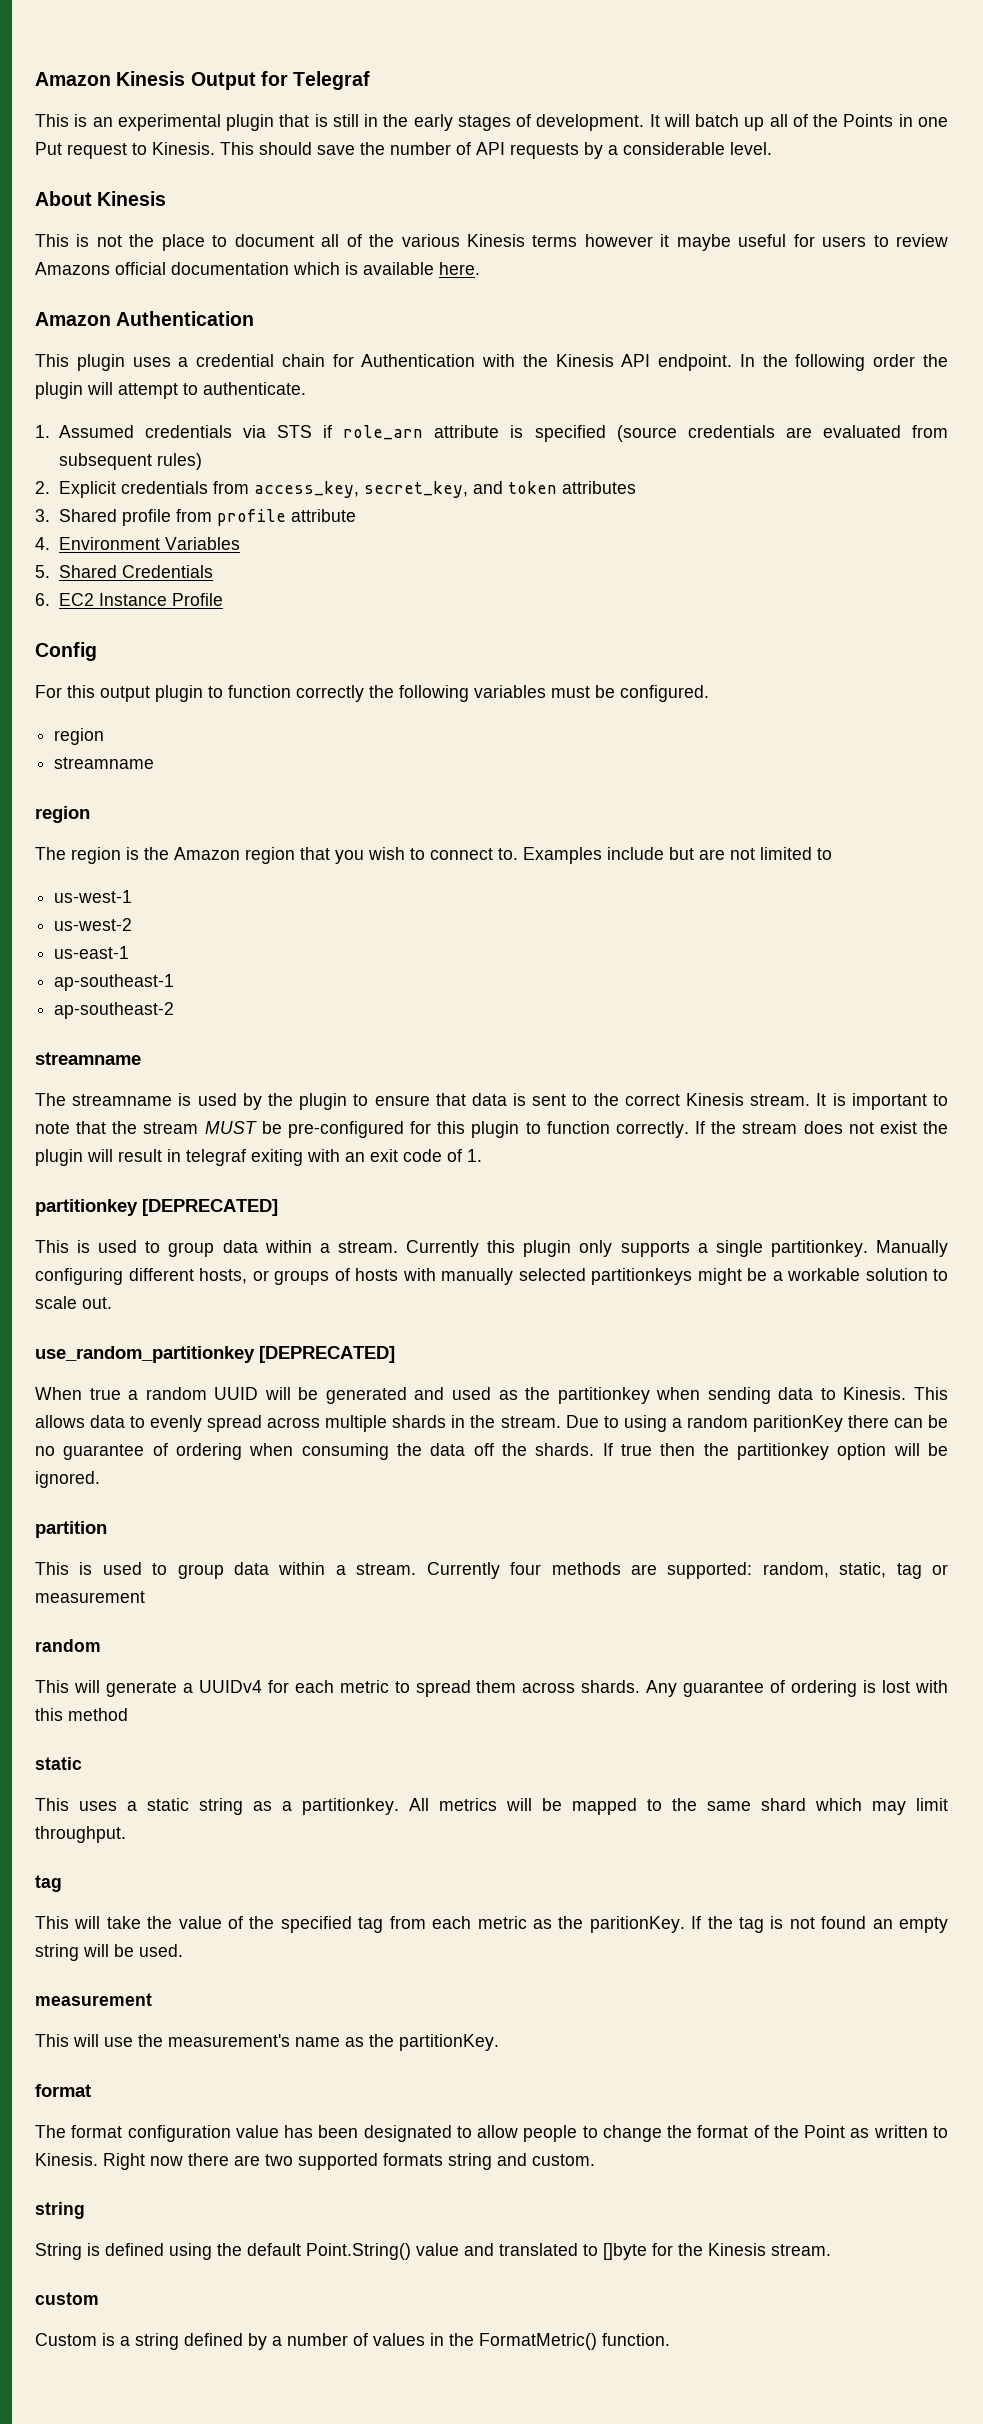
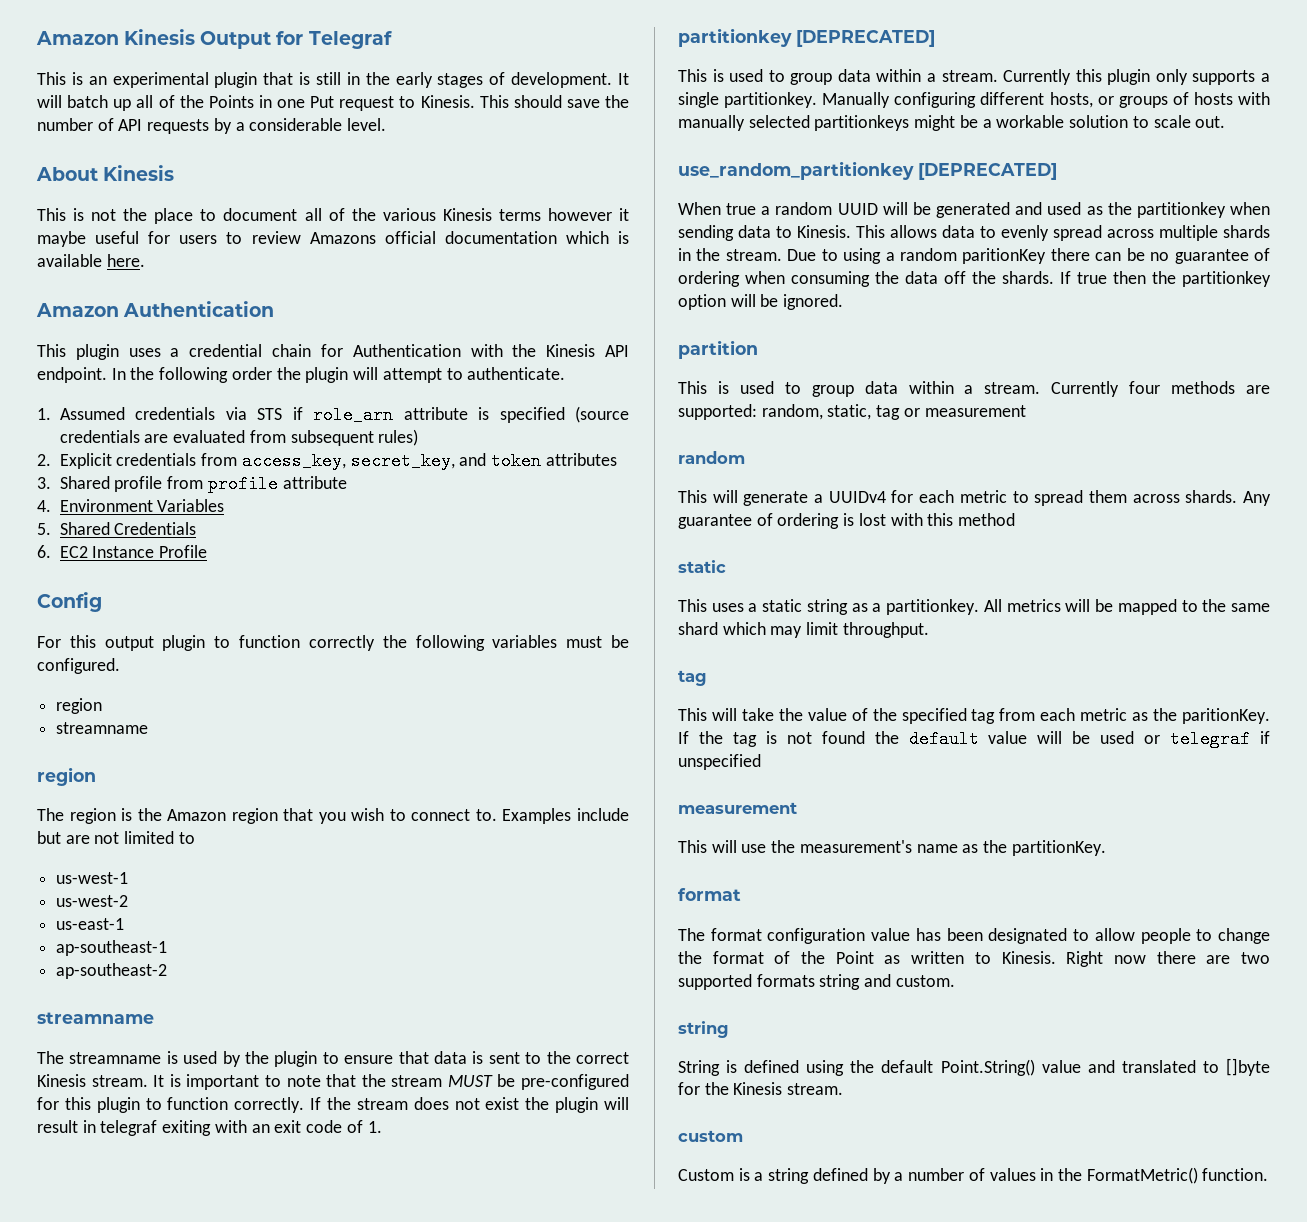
[872,1917,948,1933] [35,1944,183,1961] an empty string will be used. -> [874,730,1270,748] [678,754,761,770] the default value will be used or telegraf if unspecified

